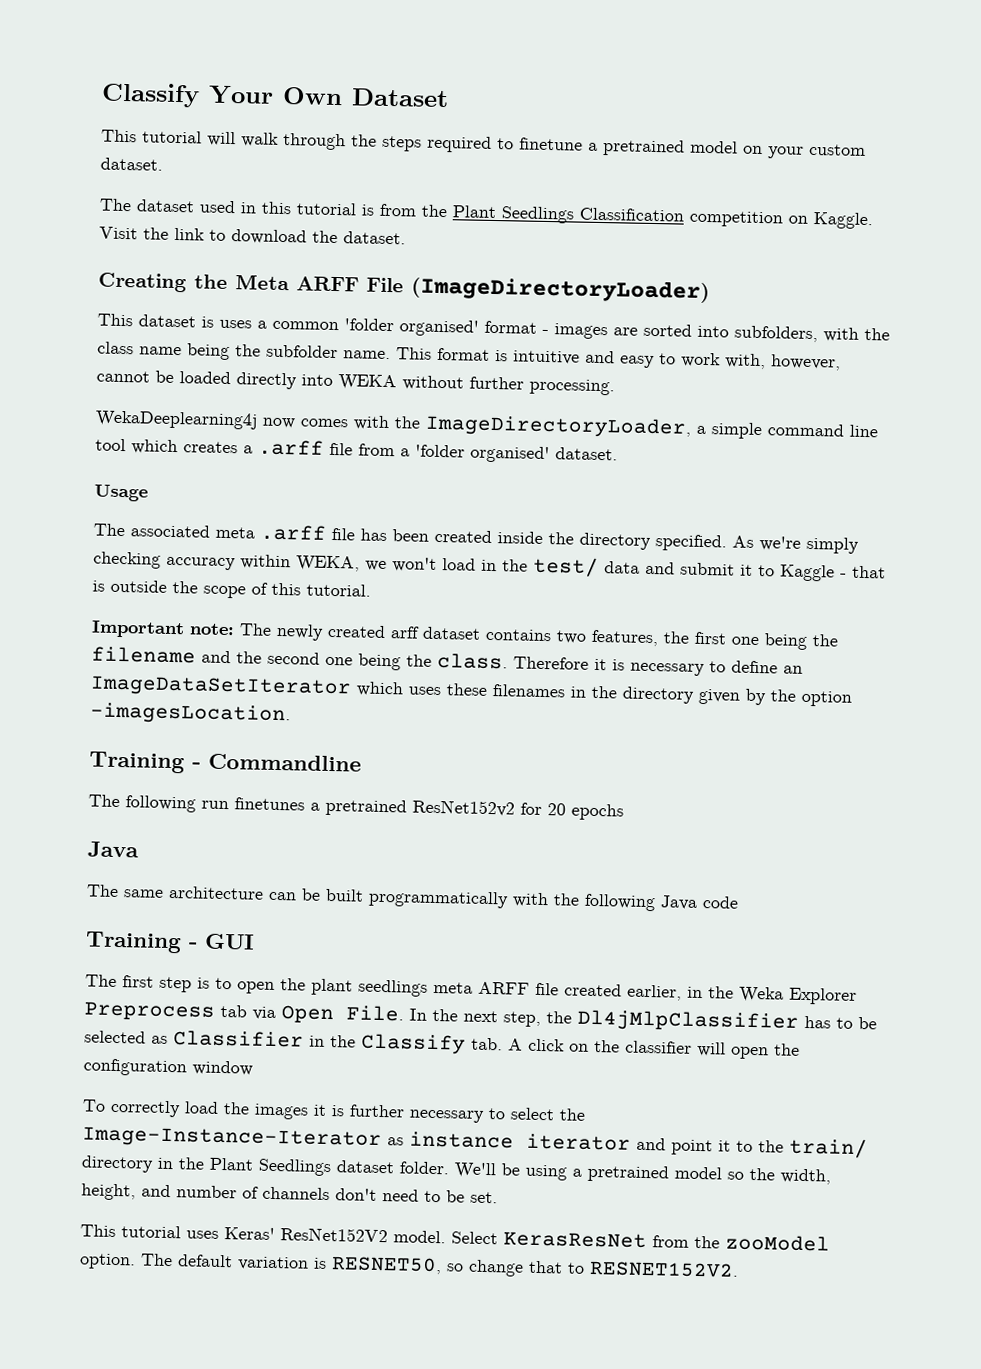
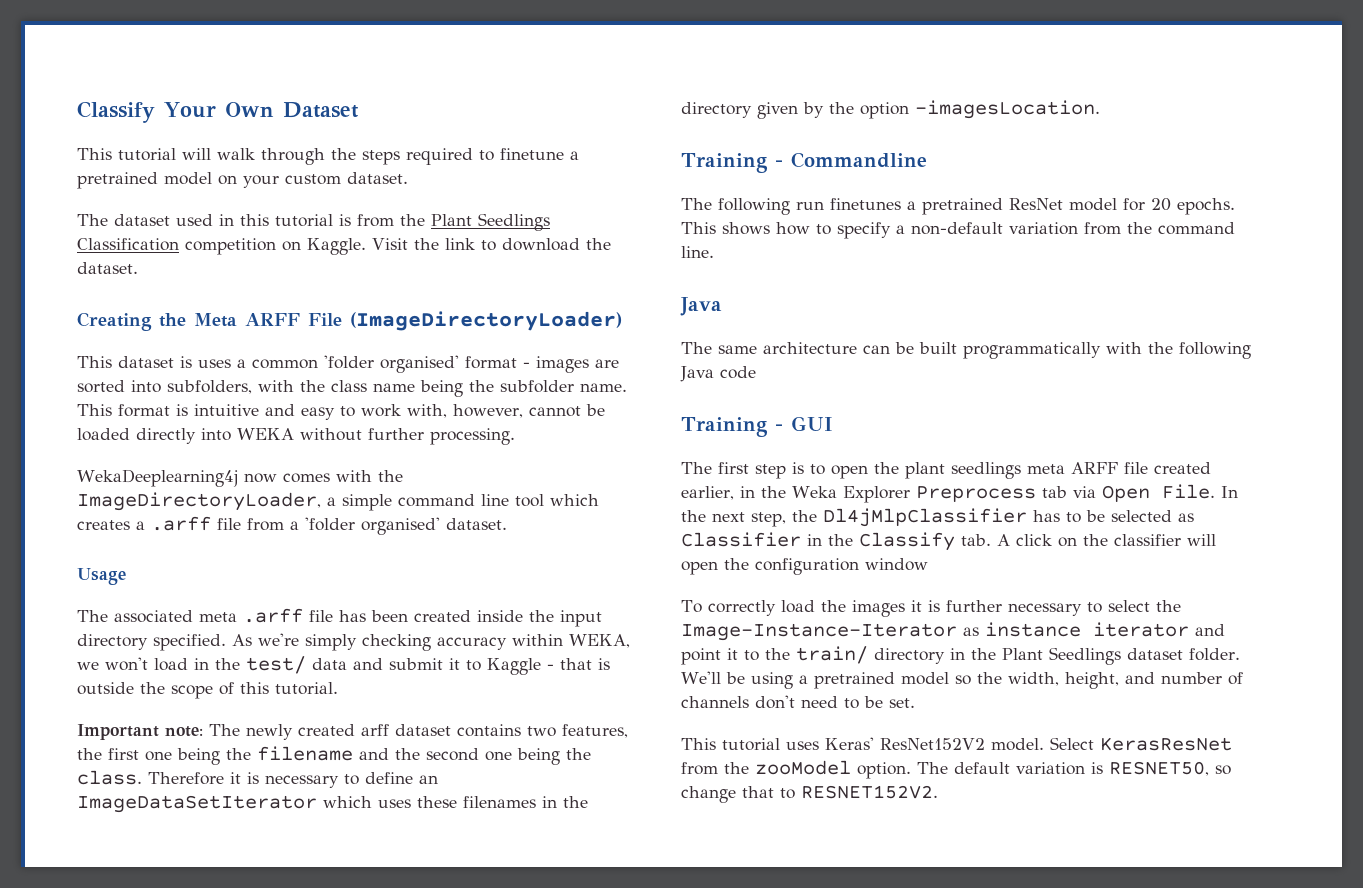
(574, 538) none -> [560,610,602,627] input
[412,799,624,821] ResNet152v2 for 20 epochs -> [1009,198,1235,215] [681,222,1235,239] [681,246,714,258] ResNet model for 20 epochs. This shows how to specify a non-default variation from the command line.

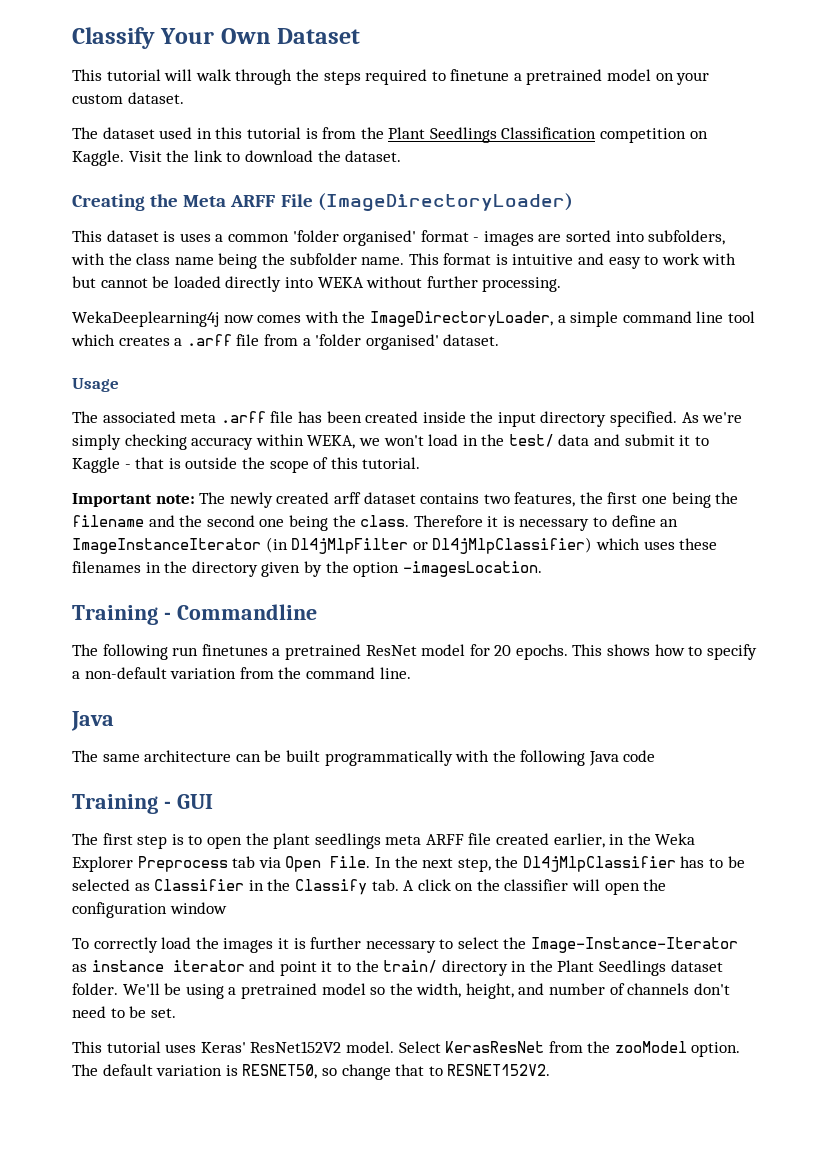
[407,404,523,418] with, however, -> [702,253,737,265] [72,276,96,288] with but
[77,795,317,813] ImageDataSetIterator -> [72,537,593,554] ImageInstanceIterator (in Dl4jMlpFilter or Dl4jMlpClassifier)

